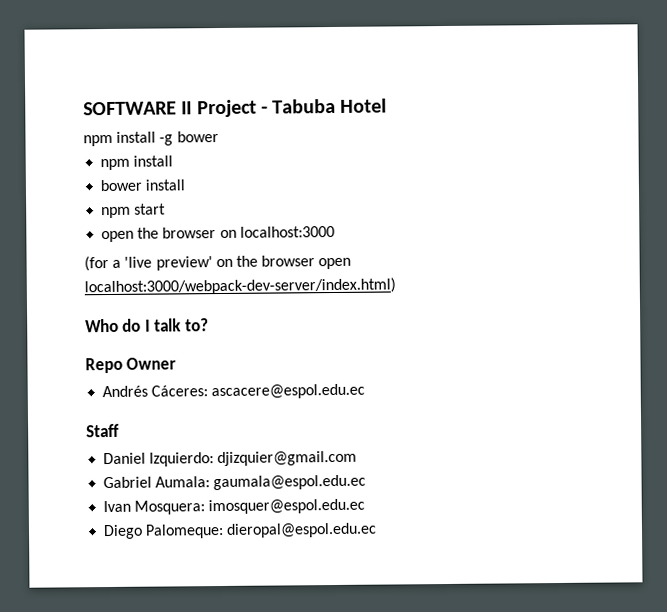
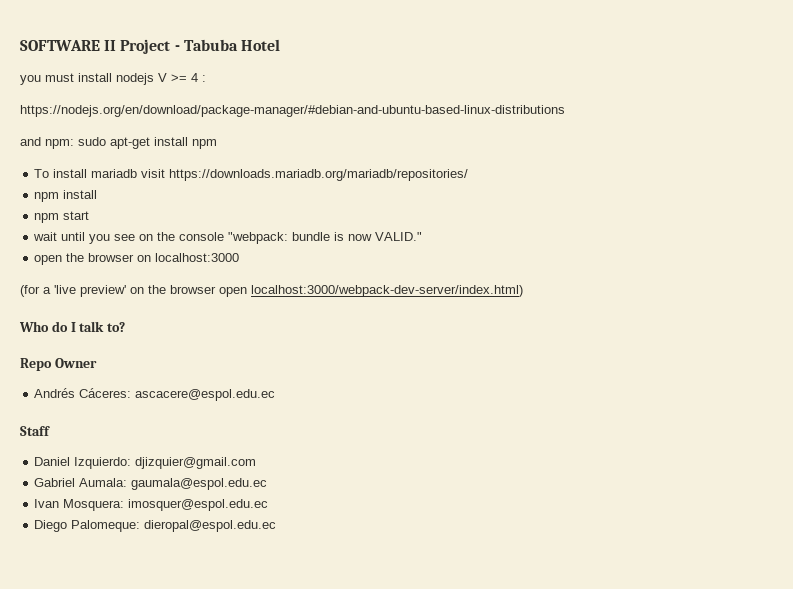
[83,131,219,147] [100,155,174,171] [100,179,186,192] npm install -g bower // npm install // bower install -> [20,73,206,85] [20,105,565,117] [20,137,217,149] [34,169,469,181] [34,190,98,202] you must install nodejs V >= 4 : // https://nodejs.org/en/download/package-manager/#debian-and-ubuntu-based-linux-distributions // and npm: sudo apt-get install npm // To install mariadb visit https://downloads.mariadb.org/mariadb/repositories/ // npm install
(167, 209) none -> [33,232,423,244] // wait until you see on the console "webpack: bundle is now VALID."

